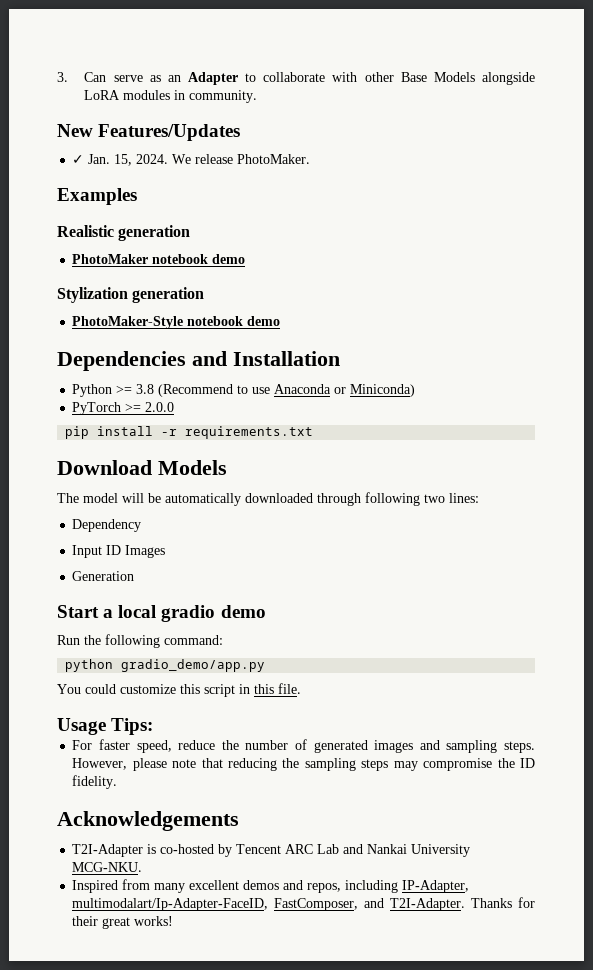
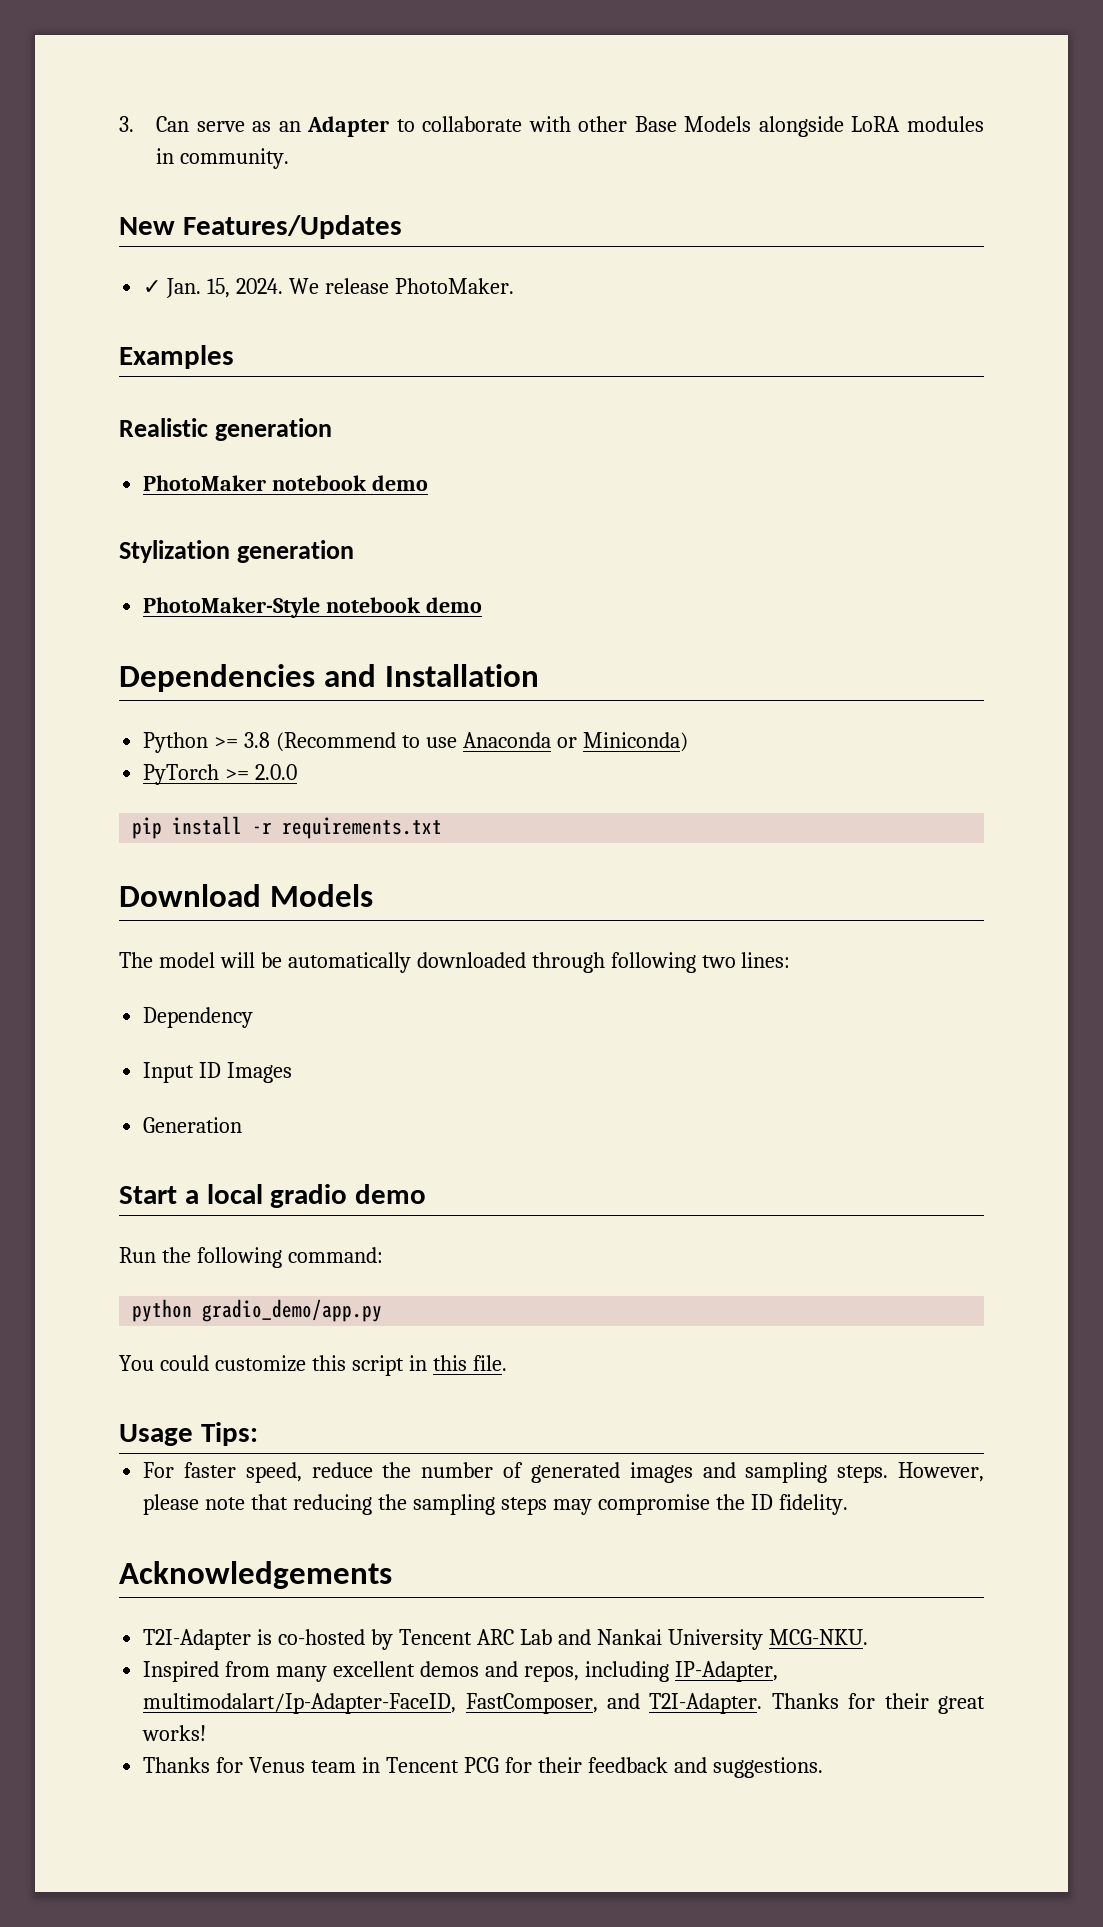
(174, 921) none -> [143,1757,823,1778] // Thanks for Venus team in Tencent PCG for their feedback and suggestions.

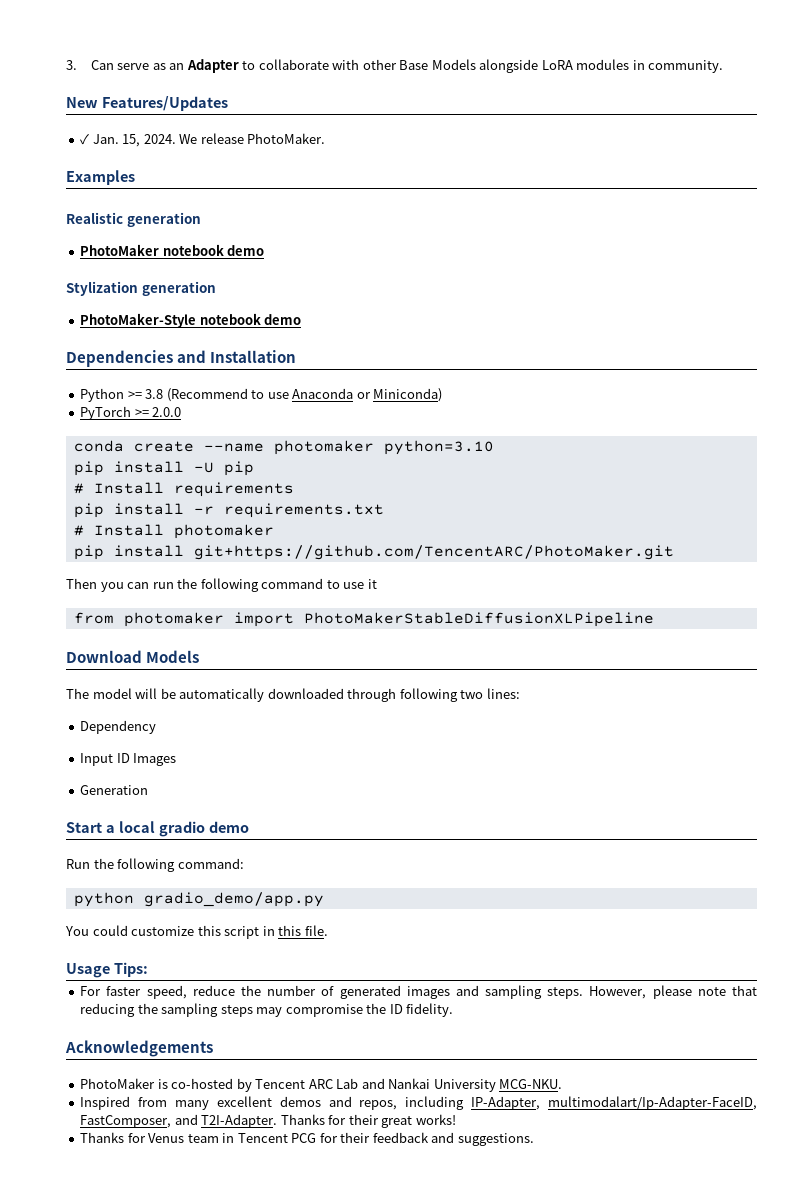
[132,816,443,839] pip install -r requirements.txt -> [73,440,494,455] [73,461,254,476] [73,482,294,497] [73,503,384,518] [73,524,274,539] [73,545,674,560] [66,578,377,592] [73,612,654,627] conda create --name photomaker python=3.10 // pip install -U pip // # Install requirements // pip install -r requirements.txt // # Install photomaker // pip install git+https://github.com/TencentARC/PhotoMaker.git // Then you can run the following command to use it // from photomaker import PhotoMakerStableDiffusionXLPipeline
[143,1629,252,1650] T2I-Adapter -> [80,1078,156,1089] PhotoMaker

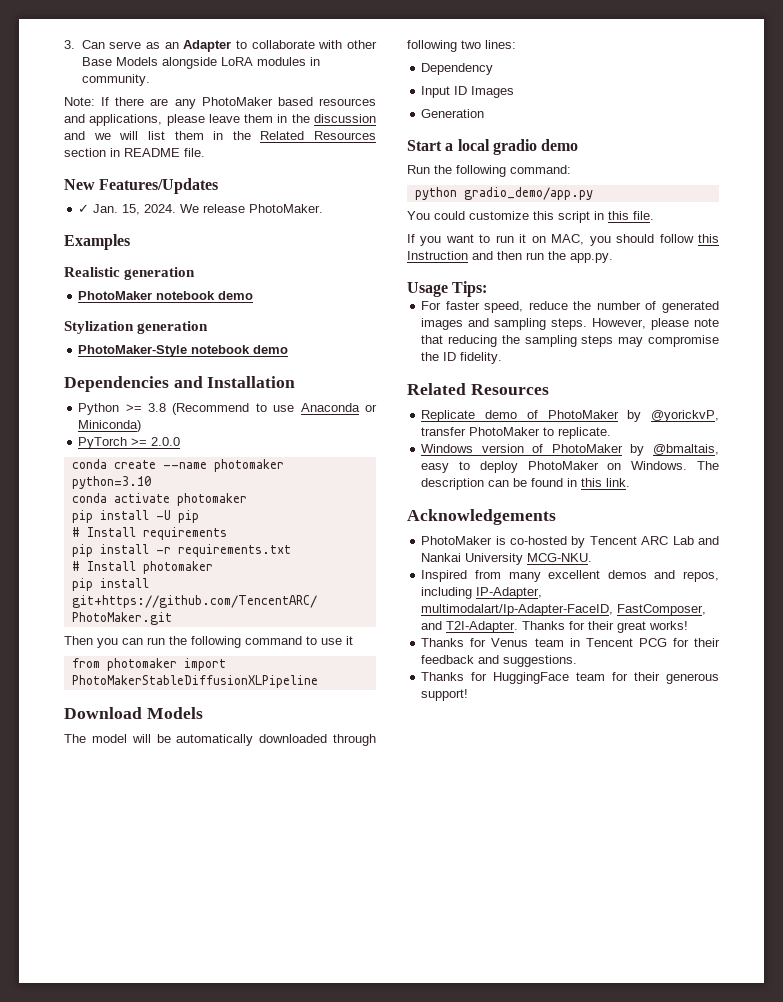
(724, 66) none -> [64,97,376,109] [64,114,376,126] [64,131,376,140] [64,148,205,157] // Note: If there are any PhotoMaker based resources and applications, please leave them in the discussion and we will list them in the Related Resources section in README file.
(494, 447) none -> [71,493,247,506] // conda activate photomaker
(328, 930) none -> [407,234,719,246] [407,251,613,263] // If you want to run it on MAC, you should follow this Instruction and then run the app.py.
(454, 1010) none -> [407,383,549,395] [421,410,719,422] [421,427,612,439] [421,444,719,456] [421,461,719,473] [421,478,631,490] // Related Resources // Replicate demo of PhotoMaker by @yorickvP, transfer PhotoMaker to replicate. // Windows version of PhotoMaker by @bmaltais, easy to deploy PhotoMaker on Windows. The description can be found in this link.
(534, 1139) none -> [421,672,719,684] [421,689,469,701] // Thanks for HuggingFace team for their generous support!

